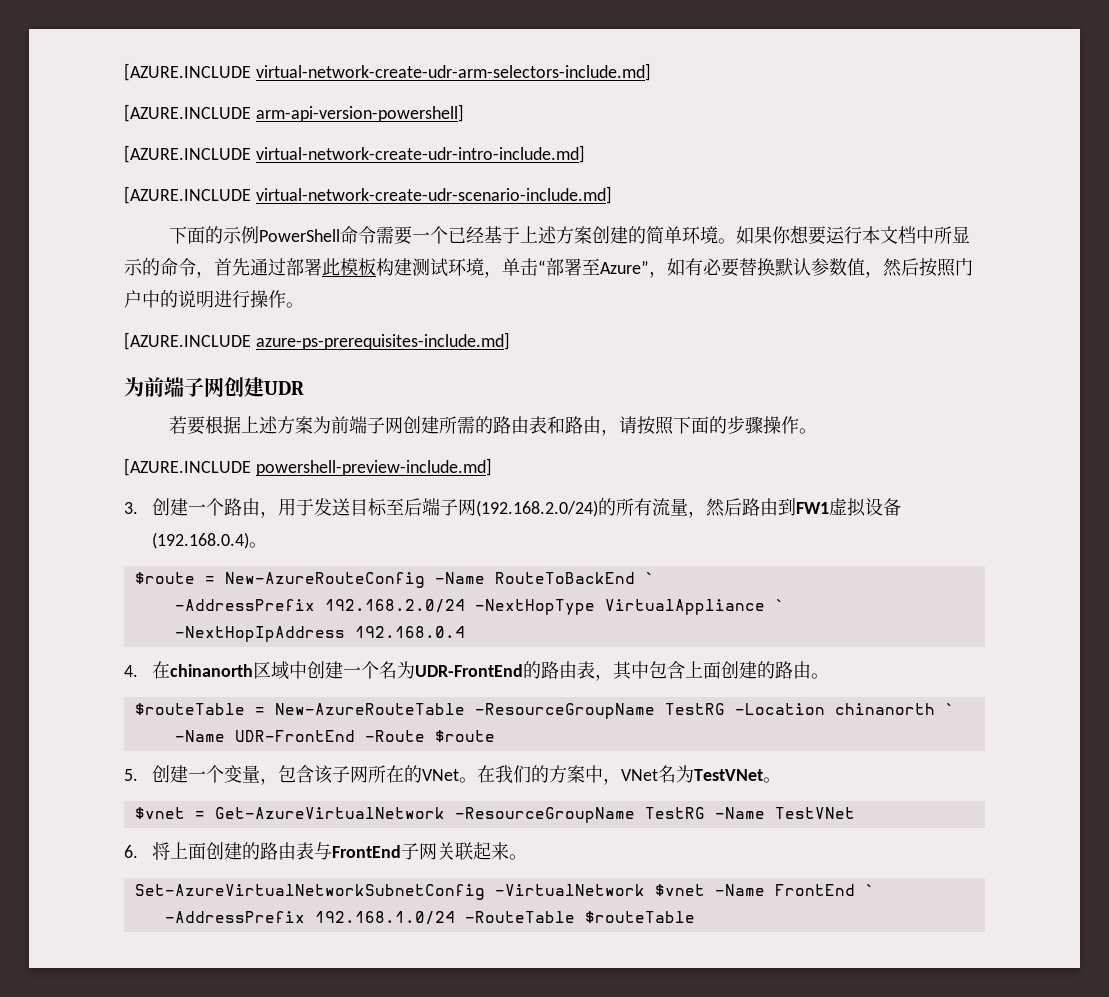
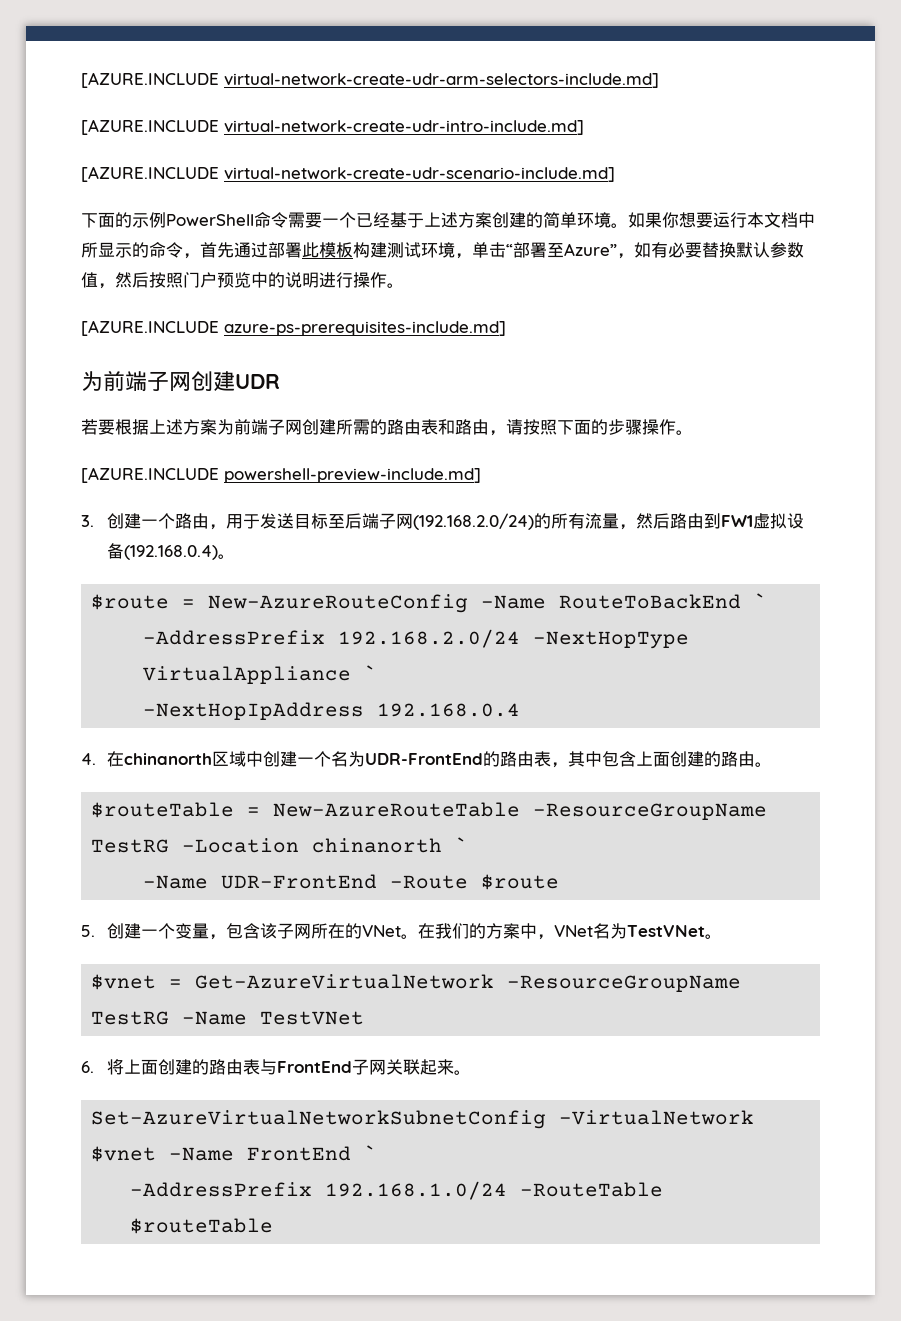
[124,104,464,122] // [AZURE.INCLUDE arm-api-version-powershell] -> (659, 80) none
(142, 299) none -> [217,272,251,288] 预览

